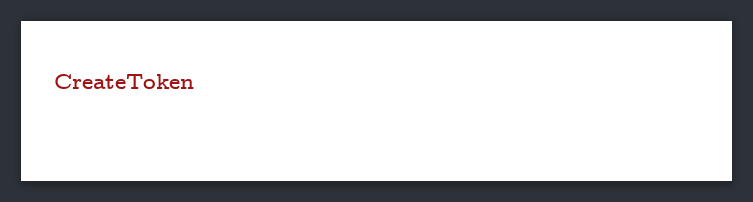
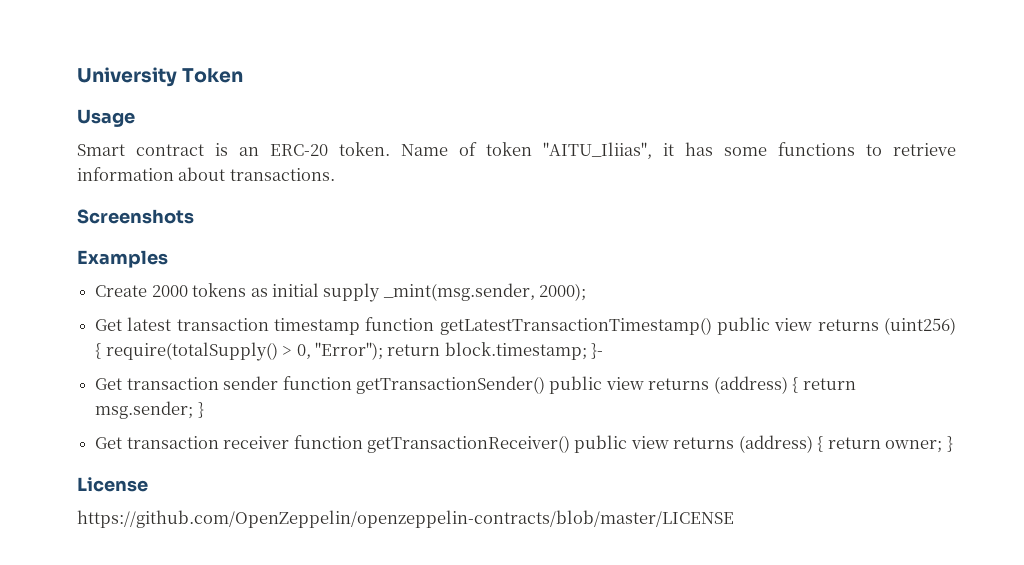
[54,74,194,89] CreateToken -> [77,67,244,87] [77,109,135,127] [77,142,956,159] [77,167,335,181] [77,209,194,224] [77,250,168,268] [95,283,587,302] [95,317,957,335] [95,342,604,361] [95,376,856,394] [95,401,204,419] [95,435,953,453] [77,477,148,492] [77,510,734,528] University Token // Usage // Smart contract is an ERC-20 token. Name of token "AITU_Iliias", it has some functions to retrieve information about transactions. // Screenshots // Examples // Create 2000 tokens as initial supply _mint(msg.sender, 2000); // Get latest transaction timestamp function getLatestTransactionTimestamp() public view returns (uint256) { require(totalSupply() > 0, "Error"); return block.timestamp; }- // Get transaction sender function getTransactionSender() public view returns (address) { return msg.sender; } // Get transaction receiver function getTransactionReceiver() public view returns (address) { return owner; } // License // https://github.com/OpenZeppelin/openzeppelin-contracts/blob/master/LICENSE

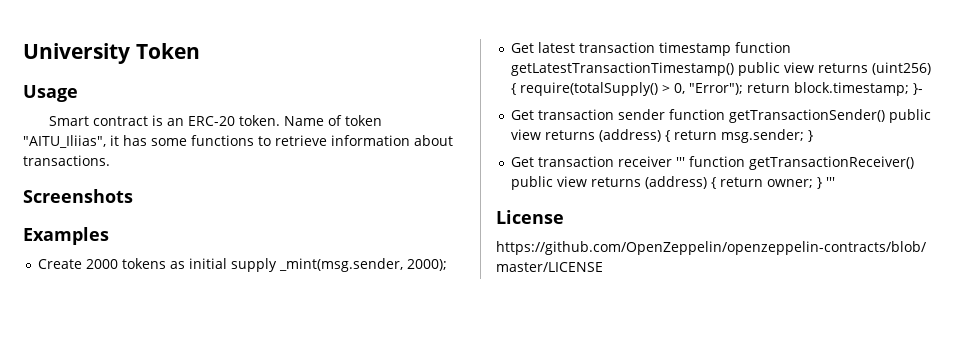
(290, 442) none -> [675,157,685,167] '''
(953, 444) none -> [825,177,835,187] '''

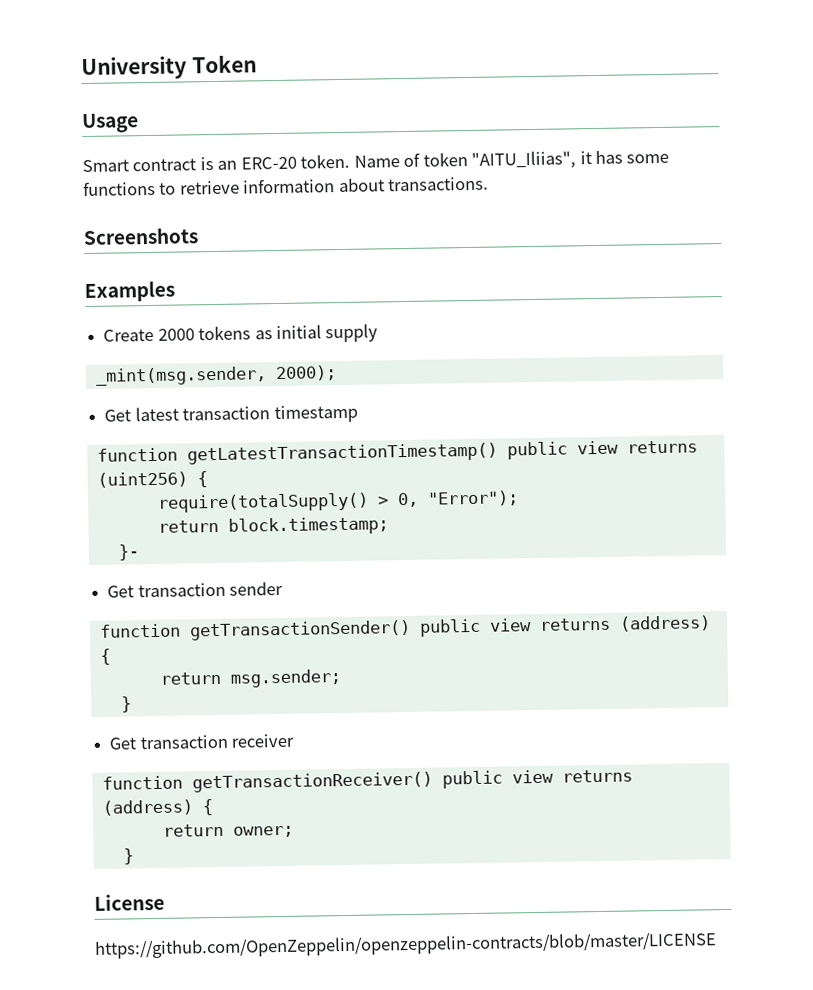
(277, 265) none -> (379, 333) //
(731, 49) none -> (358, 414) //
(516, 89) none -> (208, 479) //
(743, 89) none -> (519, 498) //
(909, 89) none -> (389, 526) //
(665, 114) none -> (284, 588) //
(670, 136) none -> (111, 656) //
(804, 136) none -> (341, 678) //
[675,157,685,167] ''' -> (295, 740) //
(716, 183) none -> (214, 807) //
[816,177,835,189] } ''' -> [122,848,134,865] // }

